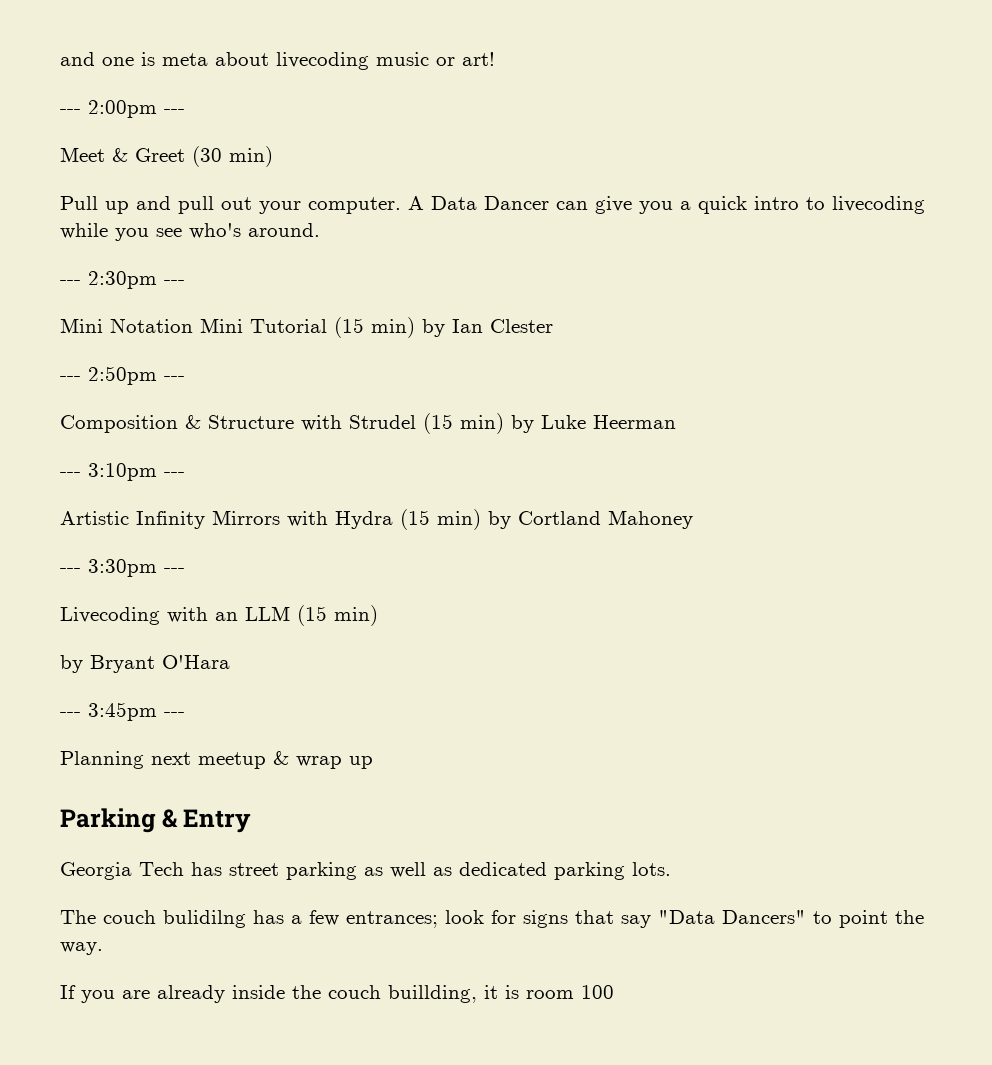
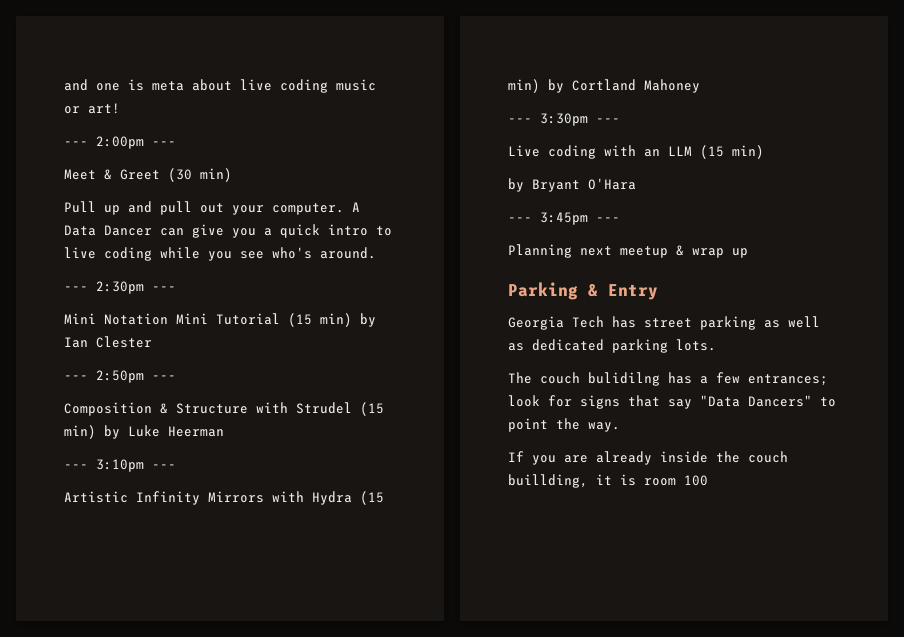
[276,52,369,70] livecoding -> [240,79,328,93] live coding
[832,196,925,214] livecoding -> [64,247,152,261] live coding
[60,607,160,625] Livecoding -> [508,145,596,159] Live coding

